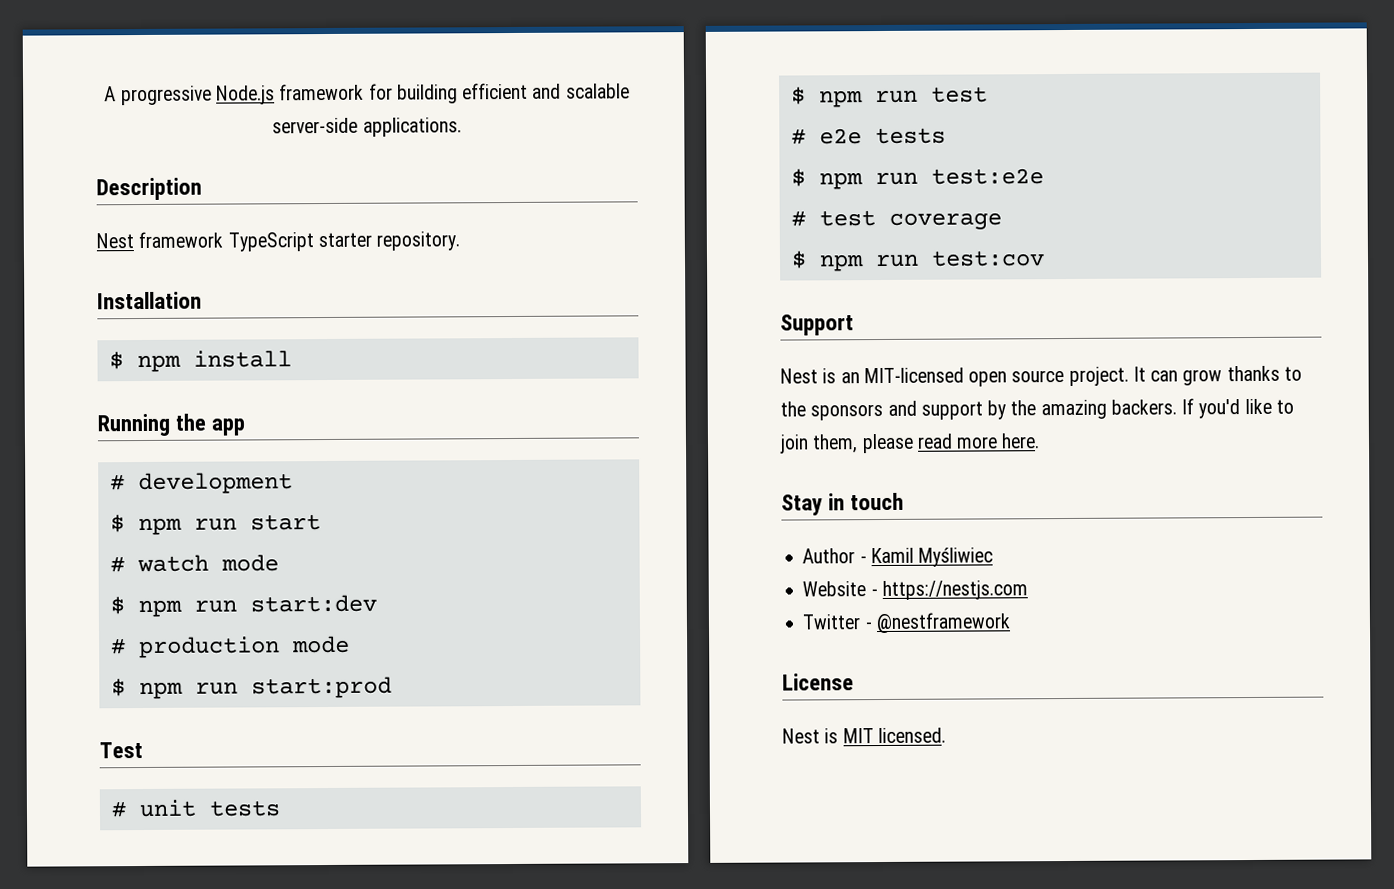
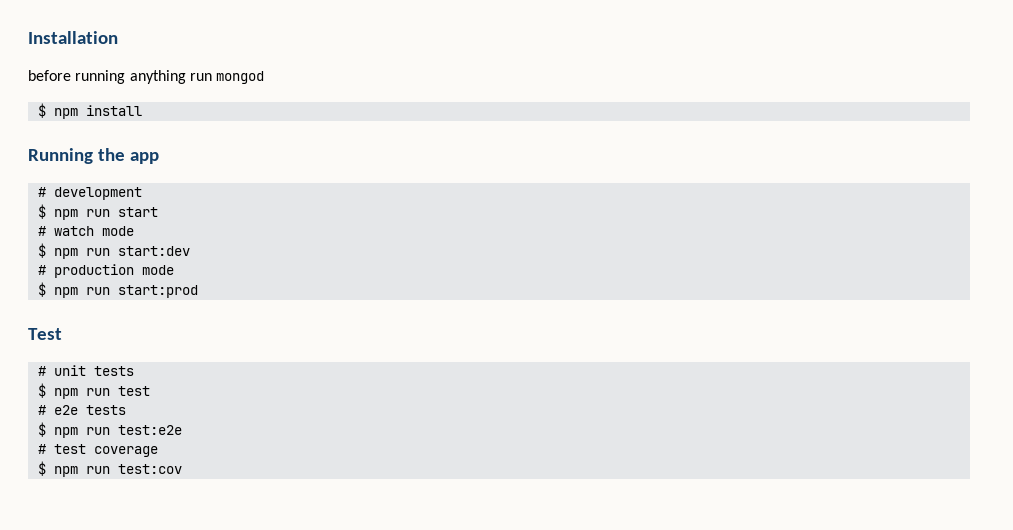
[104,82,630,106] [272,117,462,137] [96,177,202,201] [96,231,461,252] [97,291,202,310] A progressive Node.js framework for building efficient and scalable server-side applications. // Description // Nest framework TypeScript starter repository. // Installation -> [28,31,118,44] [28,70,265,84] Installation // before running anything run mongod
[780,314,854,336] [780,365,1302,387] [780,398,1294,421] [779,433,1041,454] [781,492,905,516] [802,547,994,567] [802,580,1028,601] [802,612,1011,634] [782,673,854,691] [782,727,946,744] // Support // Nest is an MIT-licensed open source project. It can grow thanks to the sponsors and support by the amazing backers. If you'd like to join them, please read more here. // Stay in touch // Author - Kamil Myśliwiec // Website - https://nestjs.com // Twitter - @nestframework // License // Nest is MIT licensed. -> (182, 469) none

